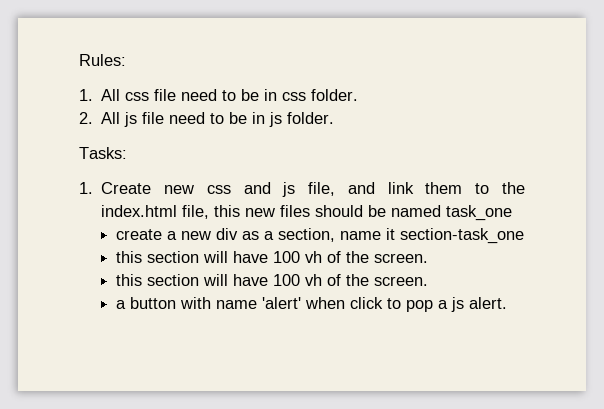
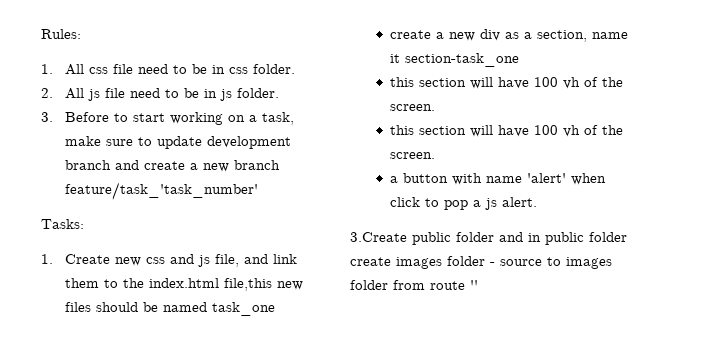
(335, 118) none -> [41,112,294,125] [64,136,291,149] [64,160,280,172] [64,182,258,200] // 3. Before to start working on a task, make sure to update development branch and create a new branch feature/task_'task_number'
[182,205,241,219] file, this -> [223,278,272,291] file,this
(507, 303) none -> [350,232,627,245] [350,256,612,269] [350,280,478,290] // 3.Create public folder and in public folder create images folder - source to images folder from route ''

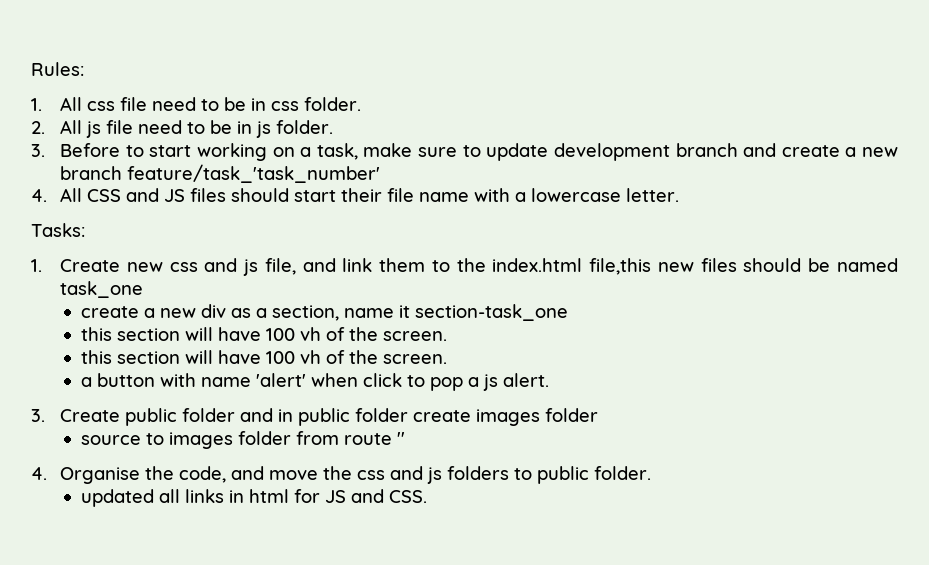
(258, 191) none -> [31,188,680,202] // 4. All CSS and JS files should start their file name with a lowercase letter.
[350,232,407,242] 3.Create -> [31,409,121,422] 3. Create
[490,262,495,266] - -> (599, 415) //
(478, 285) none -> [31,466,652,484] [80,489,427,507] // 4. Organise the code, and move the css and js folders to public folder. // updated all links in html for JS and CSS.

